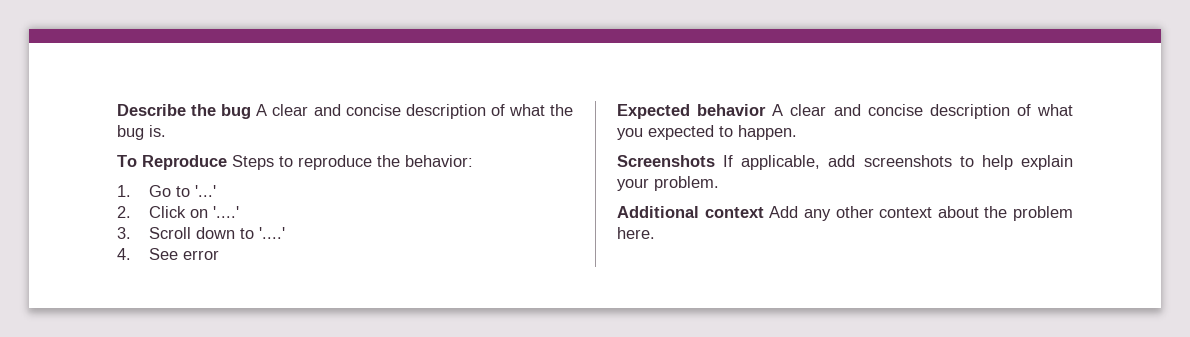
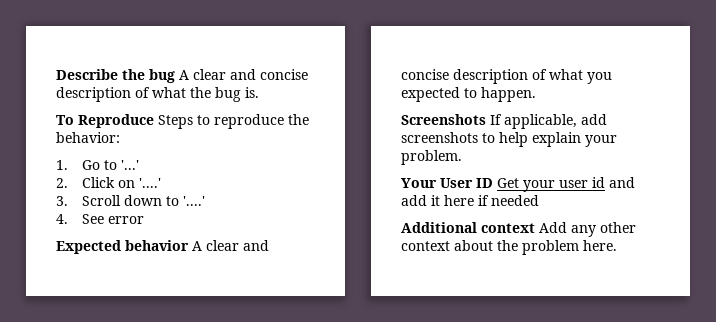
(719, 183) none -> [401,177,635,192] [401,195,539,206] // Your User ID Get your user id and add it here if needed

